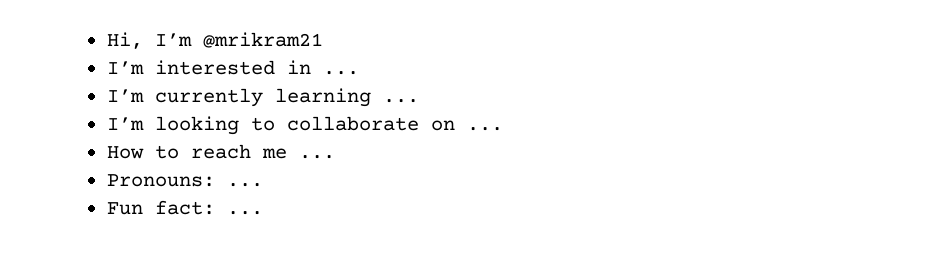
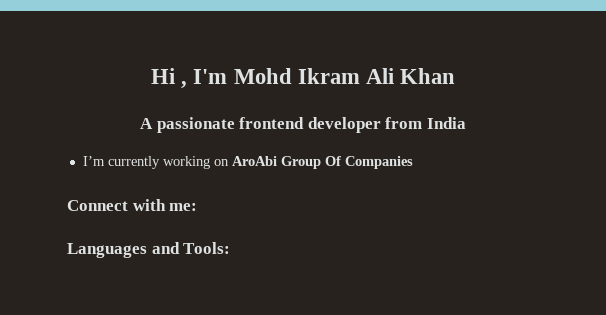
[106,32,323,49] [106,60,359,75] [106,88,419,107] [106,116,503,135] [106,144,335,159] [106,174,263,187] [106,200,263,215] Hi, I’m @mrikram21 // I’m interested in ... // I’m currently learning ... // I’m looking to collaborate on ... // How to reach me ... // Pronouns: ... // Fun fact: ... -> [151,68,455,89] [140,117,466,133] [82,156,413,169] [67,199,198,211] [67,242,231,258] Hi , I'm Mohd Ikram Ali Khan // A passionate frontend developer from India // I’m currently working on AroAbi Group Of Companies // Connect with me: // Languages and Tools:

